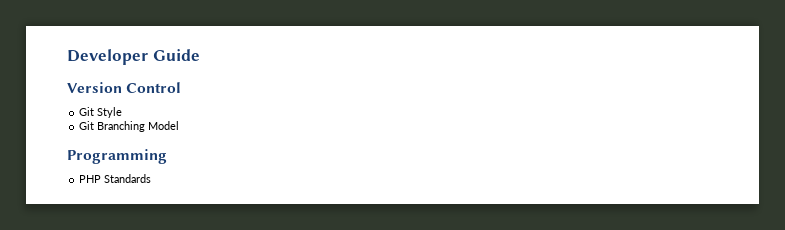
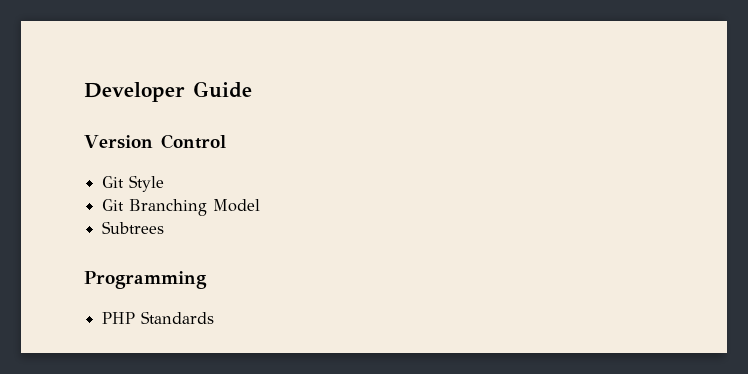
(180, 125) none -> [102,221,165,234] // Subtrees

